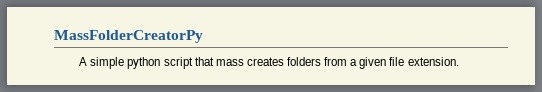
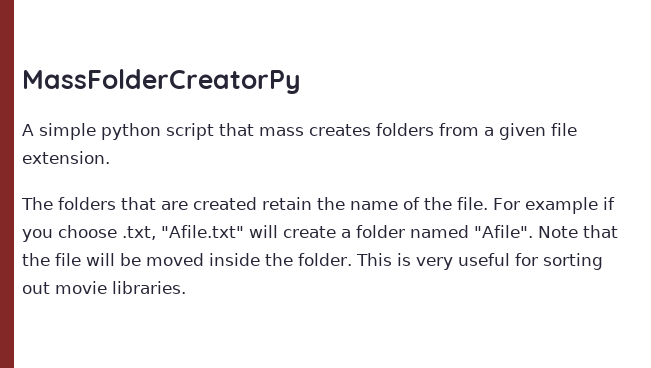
(459, 61) none -> [21,197,615,214] [22,225,618,242] [22,253,603,270] [22,281,186,294] // The folders that are created retain the name of the file. For example if you choose .txt, "Afile.txt" will create a folder named "Afile". Note that the file will be moved inside the folder. This is very useful for sorting out movie libraries.

